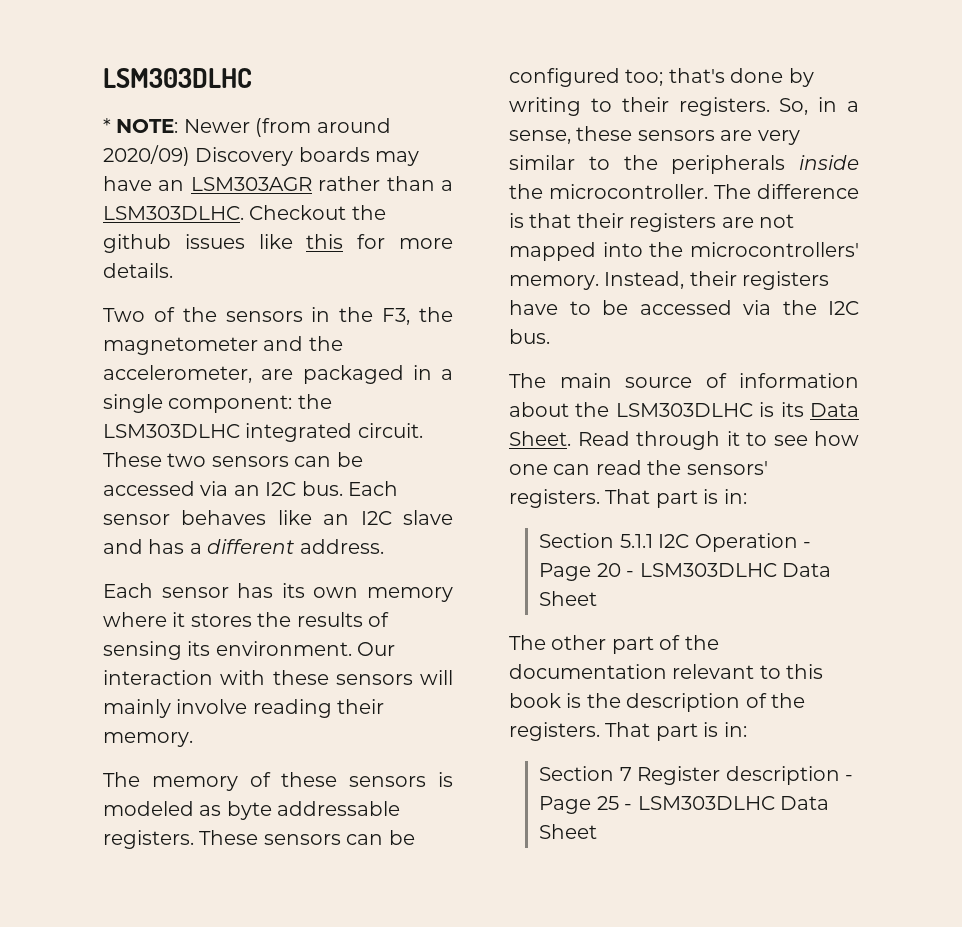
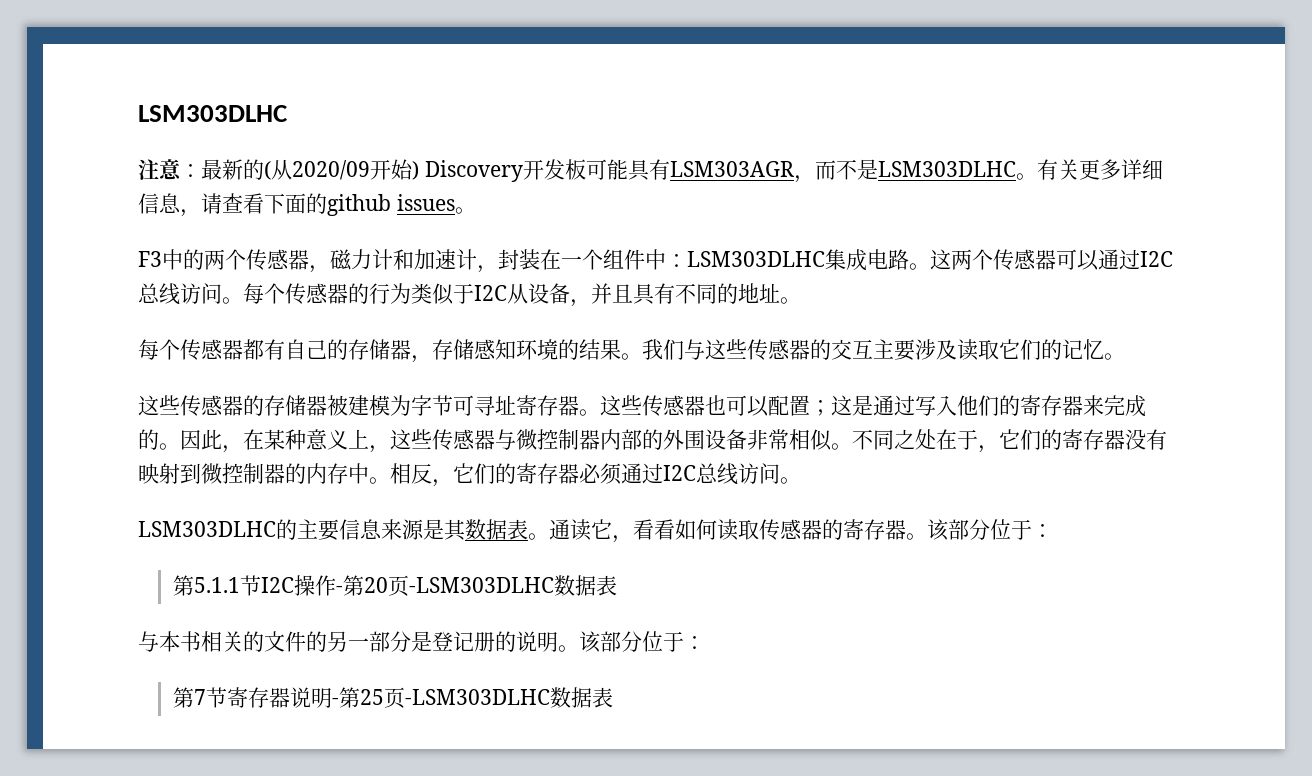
[103,118,391,137] [103,145,420,166] [103,176,453,191] [103,205,386,220] [103,234,454,253] [103,263,173,278] [103,307,453,325] [103,336,343,355] [103,365,453,384] [103,394,332,413] [103,423,423,442] [103,452,363,467] [103,481,398,496] [103,510,453,525] [103,539,384,554] [103,583,453,602] [103,612,389,627] [103,641,396,660] [103,670,453,685] [103,699,385,718] [103,732,193,747] [103,772,454,791] [103,801,401,820] [103,830,415,849] [509,68,814,87] [509,97,859,116] [509,126,800,145] [509,155,859,174] [509,184,859,199] [509,213,794,232] [509,242,859,261] [509,271,830,290] [509,300,859,315] [509,329,550,344] [509,373,859,388] [509,402,859,417] [509,431,859,450] [509,460,768,475] [509,489,747,508] [539,533,812,552] [539,563,832,581] [539,591,598,606] [509,635,719,654] [509,664,824,679] [509,693,805,712] [509,722,747,741] [539,766,854,785] [539,796,830,814] [539,824,598,839] * NOTE: Newer (from around 2020/09) Discovery boards may have an LSM303AGR rather than a LSM303DLHC. Checkout the github issues like this for more details. // Two of the sensors in the F3, the magnetometer and the accelerometer, are packaged in a single component: the LSM303DLHC integrated circuit. These two sensors can be accessed via an I2C bus. Each sensor behaves like an I2C slave and has a different address. // Each sensor has its own memory where it stores the results of sensing its environment. Our interaction with these sensors will mainly involve reading their memory. // The memory of these sensors is modeled as byte addressable registers. These sensors can be configured too; that's done by writing to their registers. So, in a sense, these sensors are very similar to the peripherals inside the microcontroller. The difference is that their registers are not mapped into the microcontrollers' memory. Instead, their registers have to be accessed via the I2C bus. // The main source of information about the LSM303DLHC is its Data Sheet. Read through it to see how one can read the sensors' registers. That part is in: // Section 5.1.1 I2C Operation - Page 20 - LSM303DLHC Data Sheet // The other part of the documentation relevant to this book is the description of the registers. That part is in: // Section 7 Register description - Page 25 - LSM303DLHC Data Sheet -> [138,159,1163,183] [138,193,476,217] [138,249,1173,273] [138,283,801,307] [138,339,1125,363] [138,395,1146,417] [138,429,1167,453] [138,463,801,487] [138,519,1053,543] [172,575,617,596] [138,631,705,653] [172,687,613,708] 注意：最新的(从2020/09开始) Discovery开发板可能具有LSM303AGR，而不是LSM303DLHC。有关更多详细信息，请查看下面的github issues。 // F3中的两个传感器，磁力计和加速计，封装在一个组件中：LSM303DLHC集成电路。这两个传感器可以通过I2C总线访问。每个传感器的行为类似于I2C从设备，并且具有不同的地址。 // 每个传感器都有自己的存储器，存储感知环境的结果。我们与这些传感器的交互主要涉及读取它们的记忆。 // 这些传感器的存储器被建模为字节可寻址寄存器。这些传感器也可以配置；这是通过写入他们的寄存器来完成的。因此，在某种意义上，这些传感器与微控制器内部的外围设备非常相似。不同之处在于，它们的寄存器没有映射到微控制器的内存中。相反，它们的寄存器必须通过I2C总线访问。 // LSM303DLHC的主要信息来源是其数据表。通读它，看看如何读取传感器的寄存器。该部分位于： // 第5.1.1节I2C操作-第20页-LSM303DLHC数据表 // 与本书相关的文件的另一部分是登记册的说明。该部分位于： // 第7节寄存器说明-第25页-LSM303DLHC数据表

